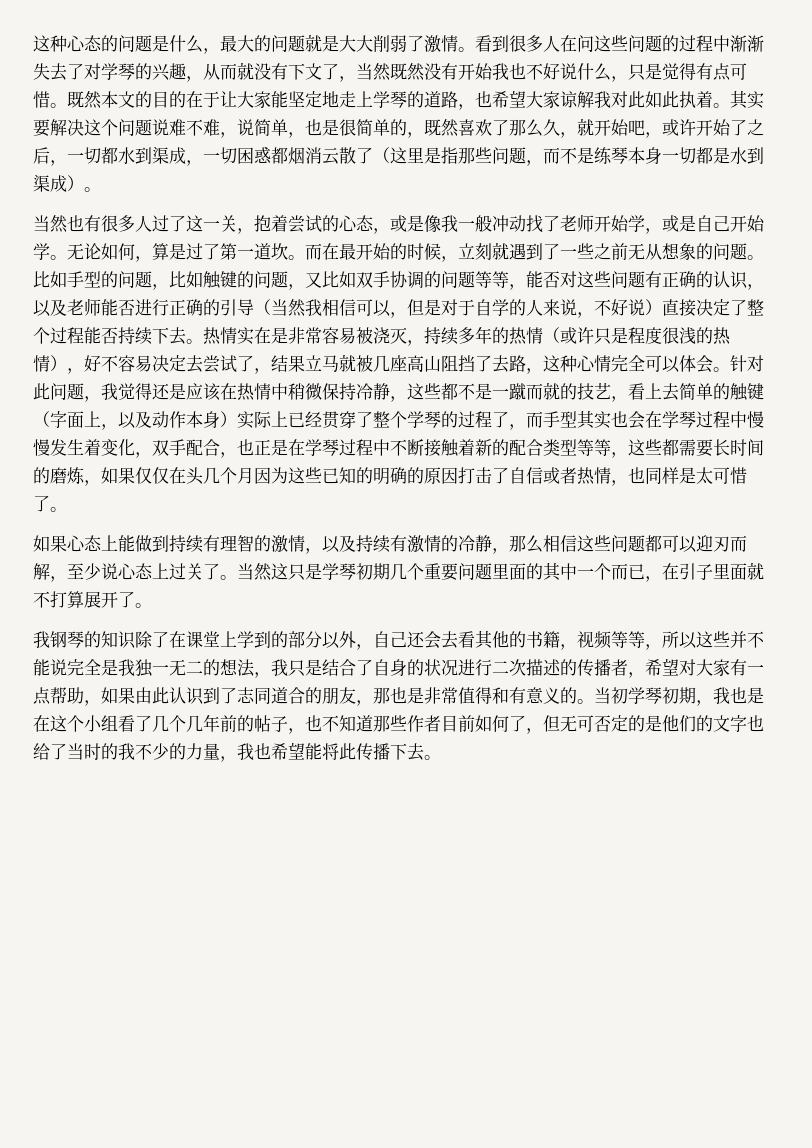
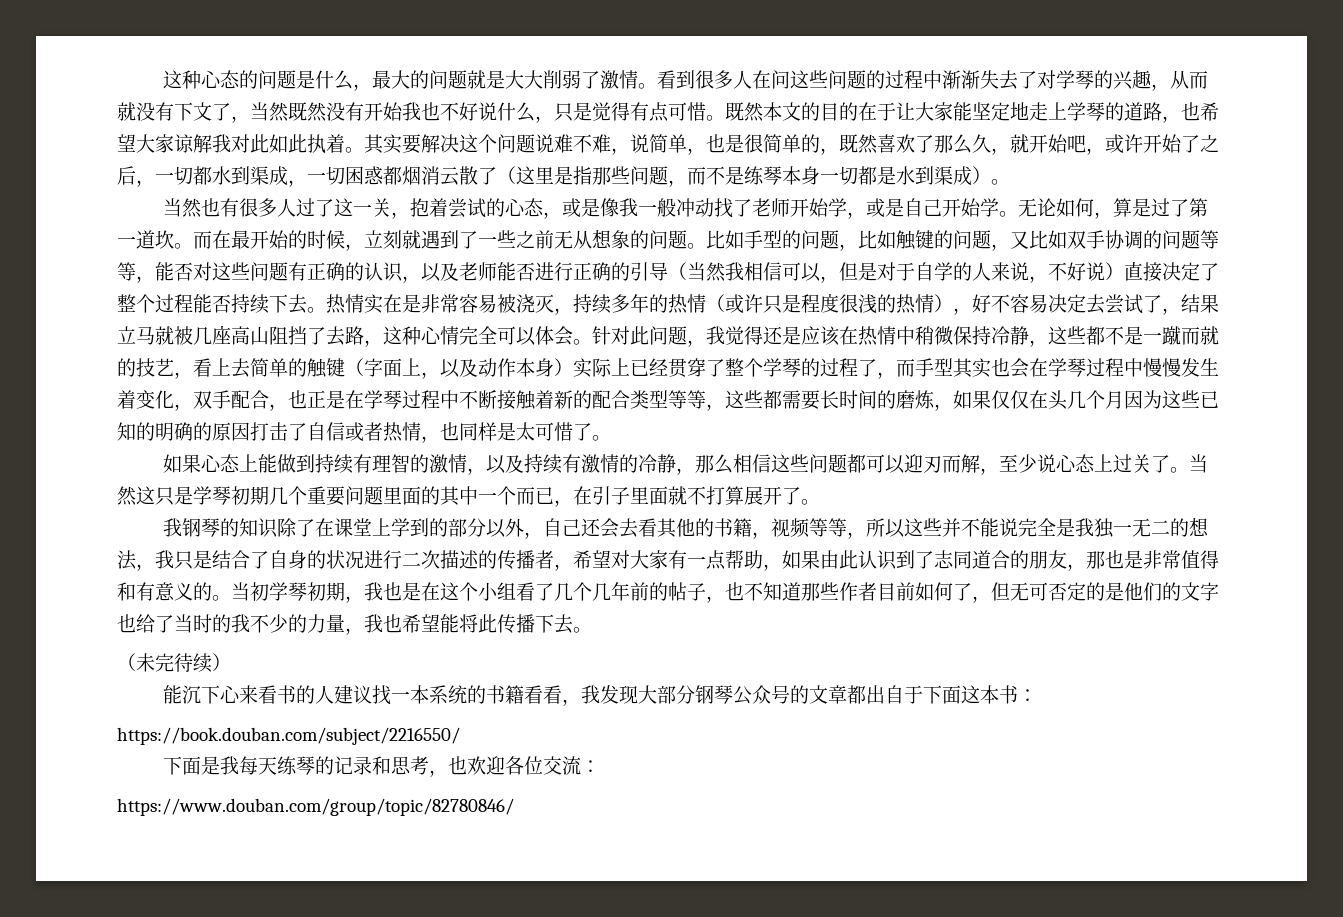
(441, 757) none -> [117,653,231,673] [163,685,1038,706] [117,727,460,745] [163,756,601,777] [117,798,514,816] // （未完待续） // 能沉下心来看书的人建议找一本系统的书籍看看，我发现大部分钢琴公众号的文章都出自于下面这本书： // https://book.douban.com/subject/2216550/ // 下面是我每天练琴的记录和思考，也欢迎各位交流： // https://www.douban.com/group/topic/82780846/

